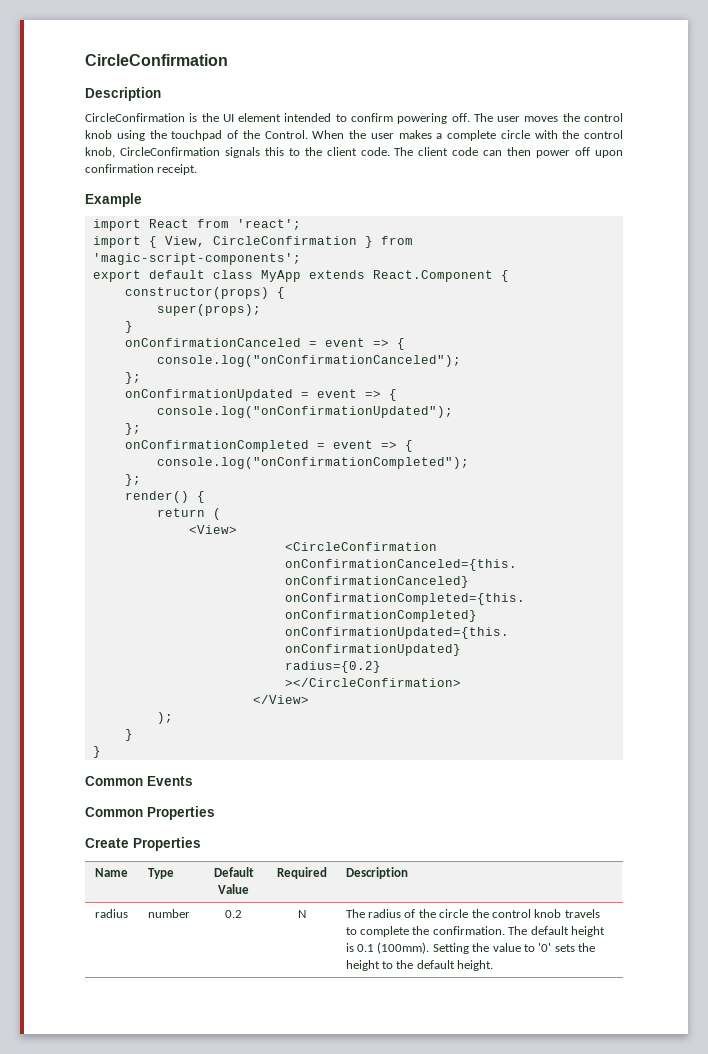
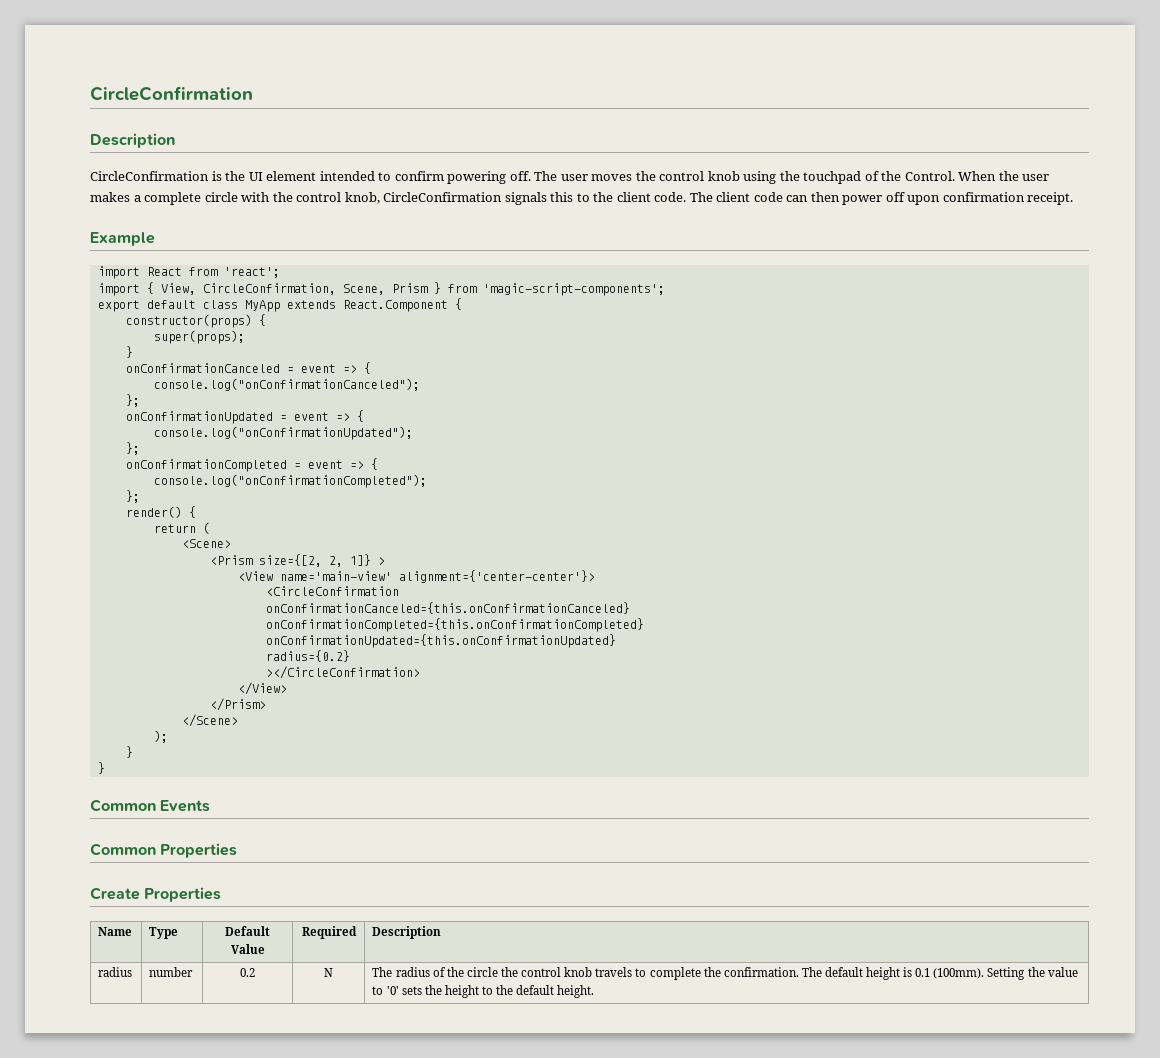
[212,236,357,245] CircleConfirmation -> [202,283,428,295] CircleConfirmation, Scene, Prism
[188,525,237,534] <View> -> [181,539,231,548] [209,554,385,567] [237,570,595,583] <Scene> // <Prism size={[2, 2, 1]} > // <View name='main-view' alignment={'center-center'}>
(309, 699) none -> [209,698,266,711] [181,714,238,727] // </Prism> // </Scene>

